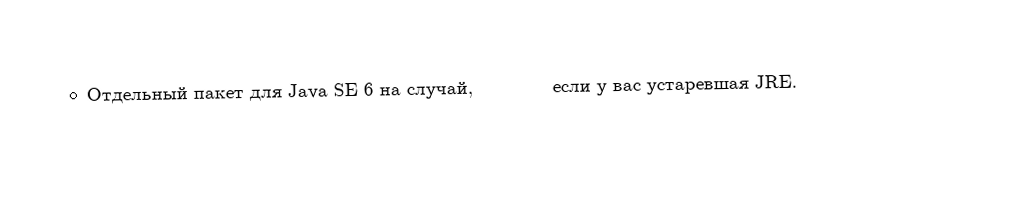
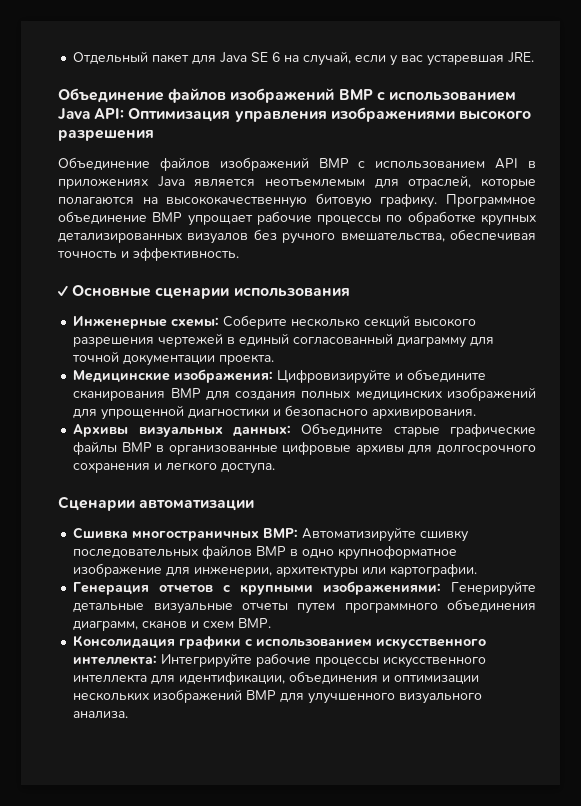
(797, 81) none -> [58,88,516,103] [58,107,531,122] [58,130,154,141] [58,157,536,171] [58,175,536,189] [58,193,536,208] [58,211,536,226] [58,229,536,244] [57,247,239,261] [58,285,350,299] [73,315,477,329] [73,333,495,348] [72,351,275,366] [73,369,487,384] [73,387,536,401] [73,405,477,420] [73,423,536,437] [73,441,537,455] [73,462,276,474] [58,496,255,511] [73,527,470,542] [73,545,458,560] [73,563,478,578] [73,581,536,596] [73,599,536,614] [73,618,272,631] [73,635,487,649] [73,653,487,668] [73,671,480,685] [73,689,483,704] [73,711,129,719] // Объединение файлов изображений BMP с использованием Java API: Оптимизация управления изображениями высокого разрешения // Объединение файлов изображений BMP с использованием API в приложениях Java является неотъемлемым для отраслей, которые полагаются на высококачественную битовую графику. Программное объединение BMP упрощает рабочие процессы по обработке крупных детализированных визуалов без ручного вмешательства, обеспечивая точность и эффективность. // ✓ Основные сценарии использования // Инженерные схемы: Соберите несколько секций высокого разрешения чертежей в единый согласованный диаграмму для точной документации проекта. // Медицинские изображения: Цифровизируйте и объедините сканирования BMP для создания полных медицинских изображений для упрощенной диагностики и безопасного архивирования. // Архивы визуальных данных: Объедините старые графические файлы BMP в организованные цифровые архивы для долгосрочного сохранения и легкого доступа. // Сценарии автоматизации // Сшивка многостраничных BMP: Автоматизируйте сшивку последовательных файлов BMP в одно крупноформатное изображение для инженерии, архитектуры или картографии. // Генерация отчетов с крупными изображениями: Генерируйте детальные визуальные отчеты путем программного объединения диаграмм, сканов и схем BMP. // Консолидация графики с использованием искусственного интеллекта: Интегрируйте рабочие процессы искусственного интеллекта для идентификации, объединения и оптимизации нескольких изображений BMP для улучшенного визуального анализа.

